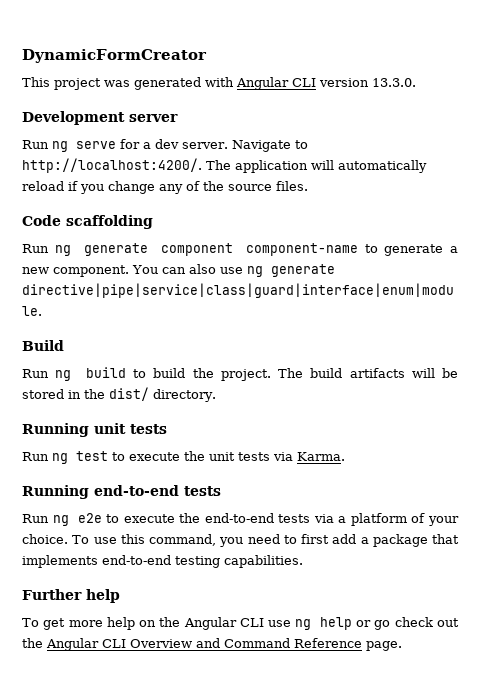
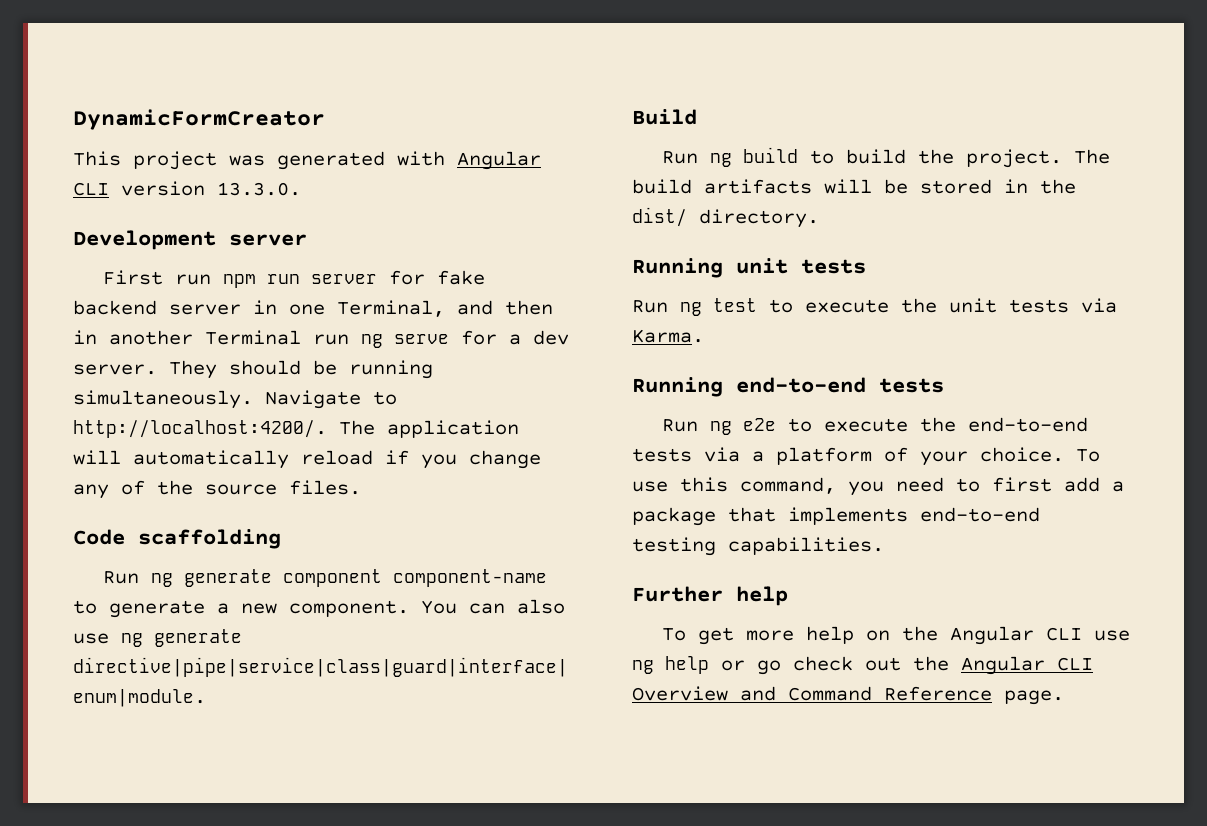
[22,140,49,149] Run -> [103,270,486,288] [73,300,553,317] [73,330,349,345] First run npm run server for fake backend server in one Terminal, and then in another Terminal run
(228, 145) none -> [169,360,433,379] [73,390,253,409] They should be running simultaneously.

